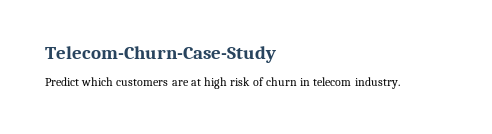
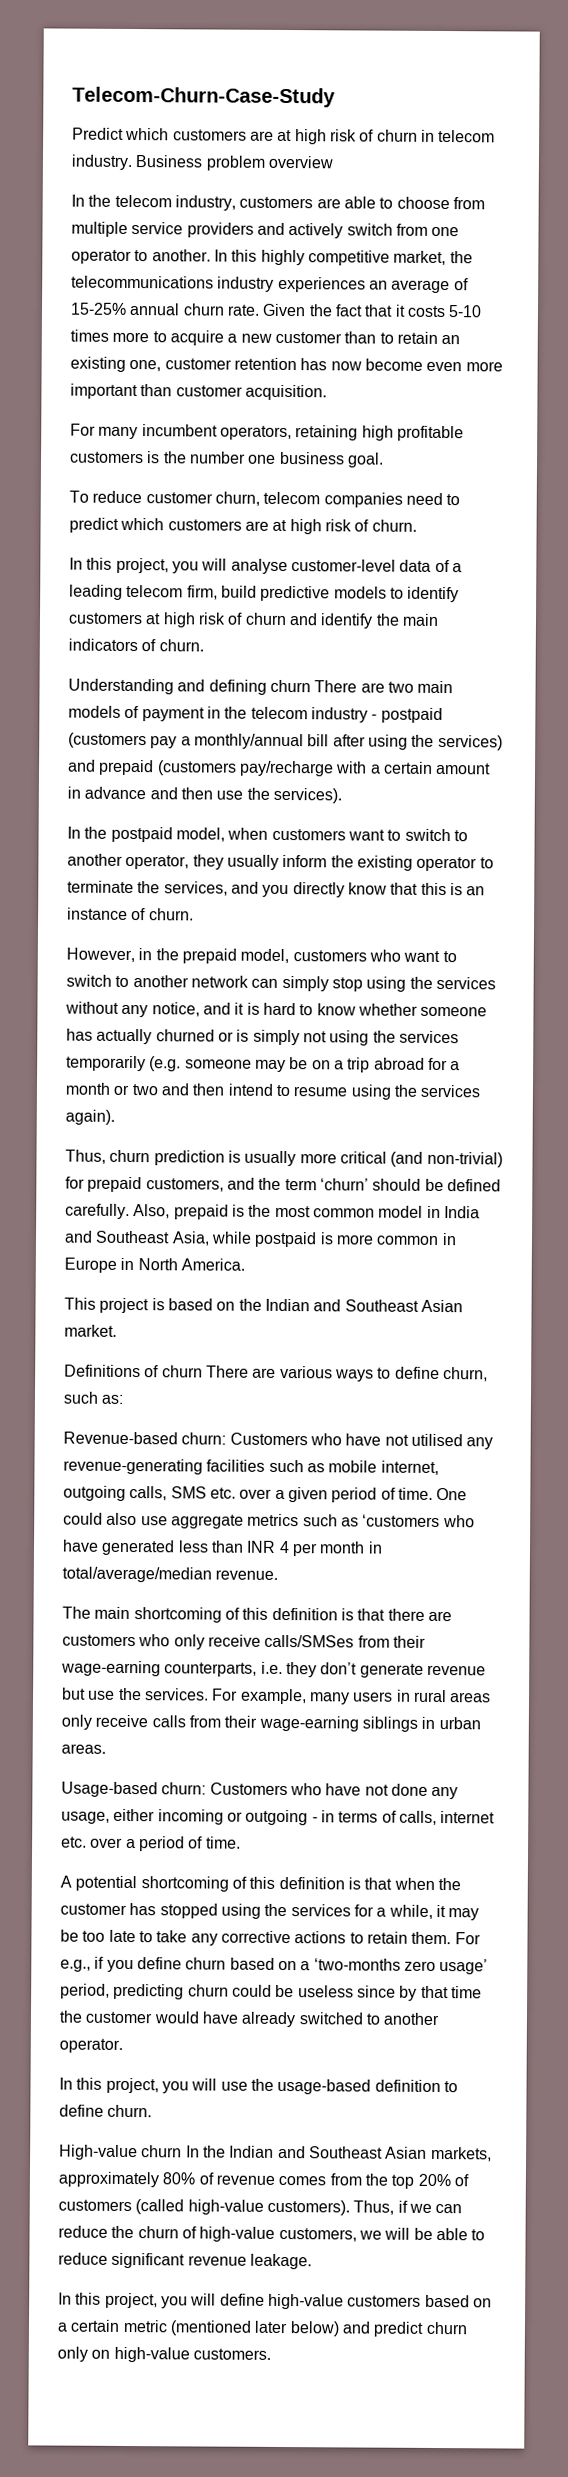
(400, 83) none -> [135,155,333,171] [71,194,485,211] [71,221,460,239] [71,249,473,266] [71,275,469,294] [70,302,483,318] [70,329,461,346] [70,356,503,372] [70,383,327,401] [70,423,464,442] [70,451,384,468] [69,490,461,508] [69,517,417,535] [69,557,462,575] [69,584,460,603] [68,612,439,629] [68,638,204,652] [68,678,454,695] [68,705,443,724] [68,732,503,751] [68,759,492,777] [67,786,342,804] [67,826,468,843] [67,853,494,872] [67,880,486,898] [67,907,194,921] [66,947,457,964] [66,974,496,992] [65,1001,488,1018] [66,1028,459,1046] [66,1055,461,1073] [65,1082,481,1100] [65,1109,115,1125] [65,1149,503,1168] [65,1176,501,1193] [65,1203,480,1220] [64,1230,457,1248] [64,1257,245,1273] [64,1297,463,1314] [64,1324,117,1337] [64,1364,488,1382] [63,1391,124,1404] [63,1431,494,1450] [63,1458,439,1476] [63,1485,468,1503] [63,1512,475,1529] [62,1539,383,1557] [62,1566,279,1583] [62,1606,452,1623] [62,1634,426,1650] [61,1660,486,1678] [62,1687,492,1705] [61,1714,481,1732] [61,1743,106,1754] [61,1781,459,1800] [61,1808,496,1826] [61,1836,241,1852] [60,1875,461,1892] [60,1903,480,1921] [60,1929,481,1946] [60,1956,489,1975] [60,1983,482,2001] [59,2010,441,2028] [59,2038,123,2053] [59,2077,458,2095] [59,2104,153,2118] [59,2144,492,2162] [58,2171,469,2189] [58,2199,463,2216] [58,2225,486,2242] [58,2252,312,2270] [58,2292,492,2310] [57,2319,468,2337] [57,2346,271,2363] Business problem overview // In the telecom industry, customers are able to choose from multiple service providers and actively switch from one operator to another. In this highly competitive market, the telecommunications industry experiences an average of 15-25% annual churn rate. Given the fact that it costs 5-10 times more to acquire a new customer than to retain an existing one, customer retention has now become even more important than customer acquisition. // For many incumbent operators, retaining high profitable customers is the number one business goal. // To reduce customer churn, telecom companies need to predict which customers are at high risk of churn. // In this project, you will analyse customer-level data of a leading telecom firm, build predictive models to identify customers at high risk of churn and identify the main indicators of churn. // Understanding and defining churn There are two main models of payment in the telecom industry - postpaid (customers pay a monthly/annual bill after using the services) and prepaid (customers pay/recharge with a certain amount in advance and then use the services). // In the postpaid model, when customers want to switch to another operator, they usually inform the existing operator to terminate the services, and you directly know that this is an instance of churn. // However, in the prepaid model, customers who want to switch to another network can simply stop using the services without any notice, and it is hard to know whether someone has actually churned or is simply not using the services temporarily (e.g. someone may be on a trip abroad for a month or two and then intend to resume using the services again). // Thus, churn prediction is usually more critical (and non-trivial) for prepaid customers, and the term ‘churn’ should be defined carefully. Also, prepaid is the most common model in India and Southeast Asia, while postpaid is more common in Europe in North America. // This project is based on the Indian and Southeast Asian market. // Definitions of churn There are various ways to define churn, such as: // Revenue-based churn: Customers who have not utilised any revenue-generating facilities such as mobile internet, outgoing calls, SMS etc. over a given period of time. One could also use aggregate metrics such as ‘customers who have generated less than INR 4 per month in total/average/median revenue. // The main shortcoming of this definition is that there are customers who only receive calls/SMSes from their wage-earning counterparts, i.e. they don’t generate revenue but use the services. For example, many users in rural areas only receive calls from their wage-earning siblings in urban areas. // Usage-based churn: Customers who have not done any usage, either incoming or outgoing - in terms of calls, internet etc. over a period of time. // A potential shortcoming of this definition is that when the customer has stopped using the services for a while, it may be too late to take any corrective actions to retain them. For e.g., if you define churn based on a ‘two-months zero usage’ period, predicting churn could be useless since by that time the customer would have already switched to another operator. // In this project, you will use the usage-based definition to define churn. // High-value churn In the Indian and Southeast Asian markets, approximately 80% of revenue comes from the top 20% of customers (called high-value customers). Thus, if we can reduce the churn of high-value customers, we will be able to reduce significant revenue leakage. // In this project, you will define high-value customers based on a certain metric (mentioned later below) and predict churn only on high-value customers.

